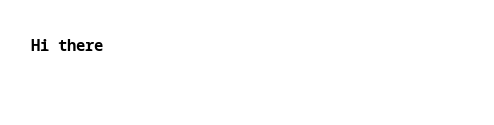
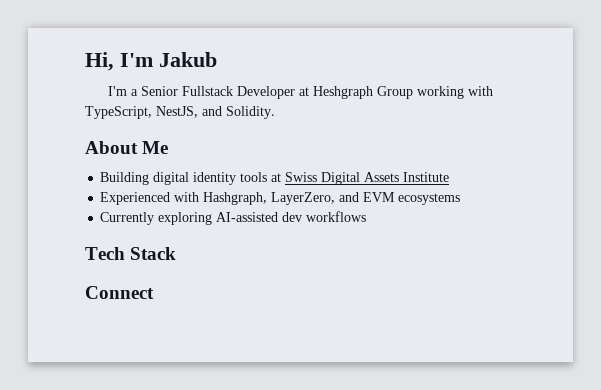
[31,39,103,51] Hi there -> [85,52,217,71] [107,86,493,99] [85,106,275,119] [85,141,169,154] [100,172,450,185] [100,192,461,205] [100,211,367,225] [85,247,177,260] [85,286,154,299] Hi, I'm Jakub // I'm a Senior Fullstack Developer at Heshgraph Group working with TypeScript, NestJS, and Solidity. // About Me // Building digital identity tools at Swiss Digital Assets Institute // Experienced with Hashgraph, LayerZero, and EVM ecosystems // Currently exploring AI-assisted dev workflows // Tech Stack // Connect

